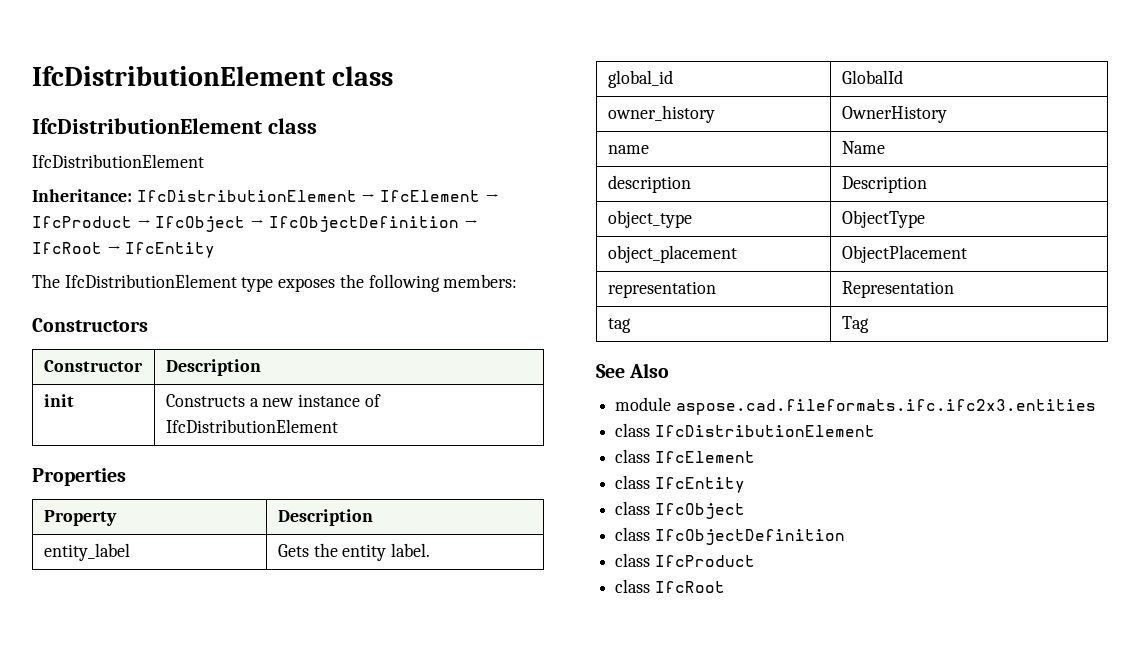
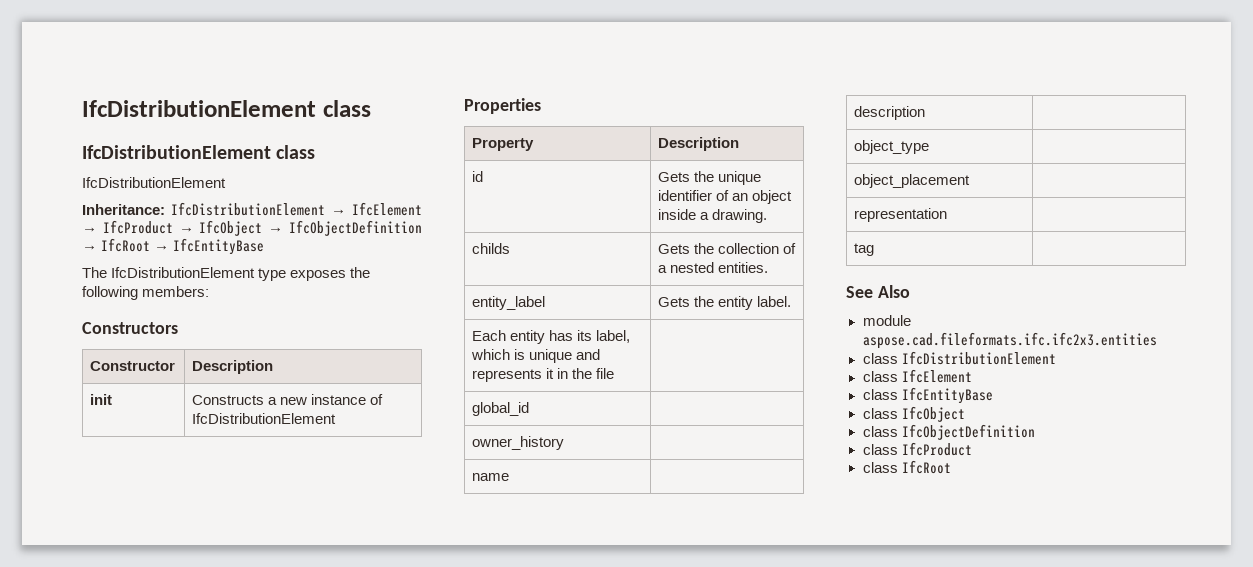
[125,242,216,258] IfcEntity -> [173,238,265,255] IfcEntityBase
(373, 517) none -> [472,171,484,182] [658,171,762,185] [658,190,793,204] [658,209,768,223] [472,243,511,254] [658,243,797,254] [658,262,769,273] // id | Gets the unique identifier of an object inside a drawing. // childs | Gets the collection of a nested entities.
(430, 550) none -> [472,330,631,344] [471,349,601,363] [472,368,615,382] // Each entity has its label, which is unique and represents it in the file |
[841,70,903,84] GlobalId -> (530, 409) none
[841,106,947,123] OwnerHistory -> (565, 443) none
[841,141,885,154] Name -> (510, 477) none
[841,176,927,193] Description -> (926, 113) none
[841,210,925,228] ObjectType -> (930, 147) none
[841,245,967,263] ObjectPlacement -> (971, 181) none
[841,281,954,298] Representation -> (948, 215) none
[841,316,869,333] Tag -> (875, 249) none
[654,477,745,493] IfcEntity -> [901,387,993,404] IfcEntityBase

